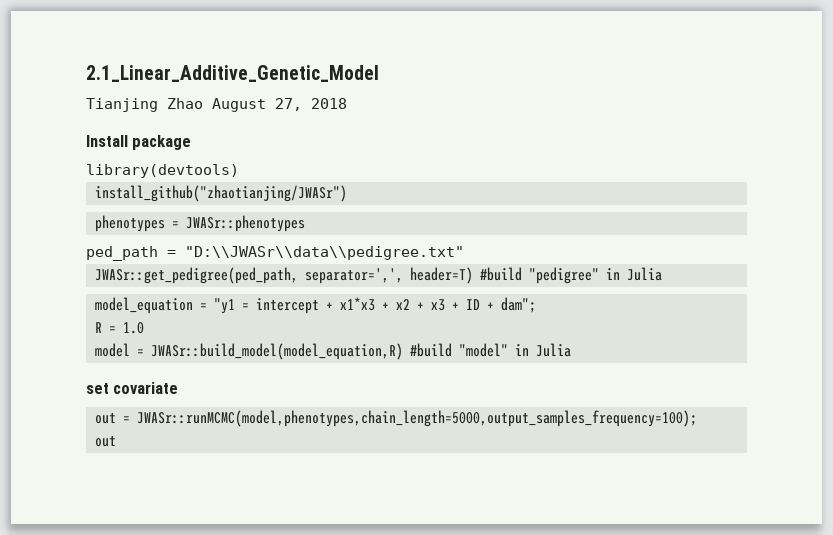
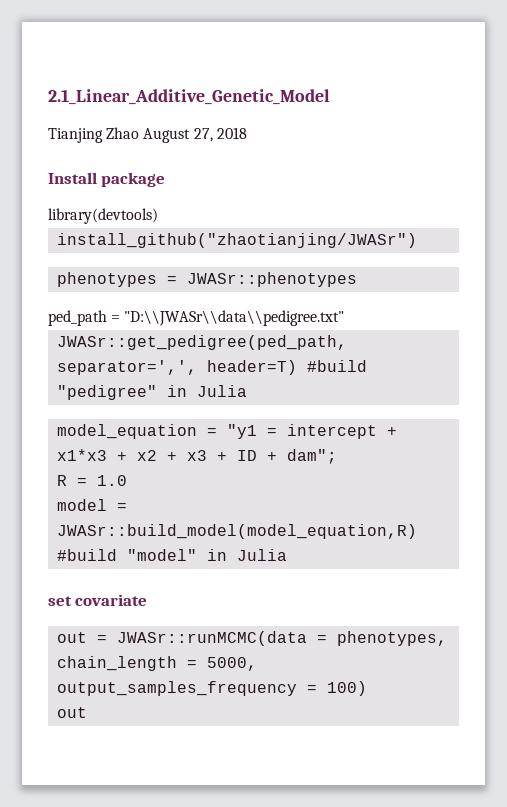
[137,410,697,427] JWASr::runMCMC(model,phenotypes,chain_length=5000,output_samples_frequency=100); -> [117,631,448,646] [57,656,258,671] [57,681,368,696] JWASr::runMCMC(data = phenotypes, chain_length = 5000, output_samples_frequency = 100)

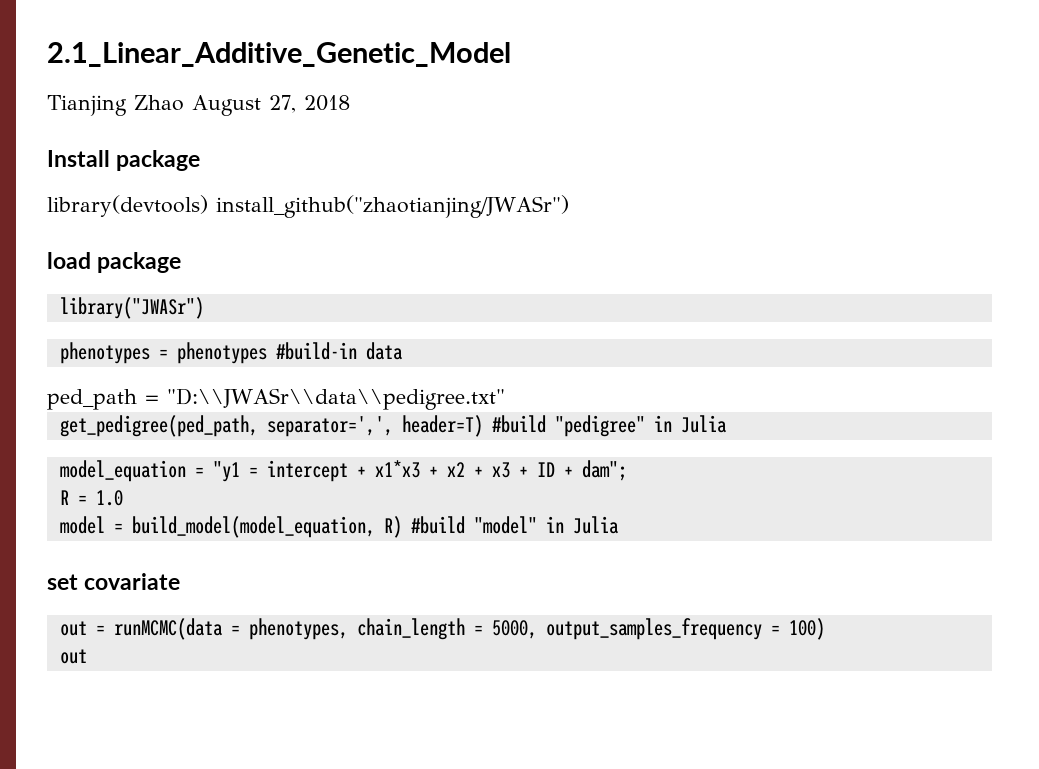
[57,233,418,248] // install_github("zhaotianjing/JWASr") -> [216,195,569,218] [47,252,182,273] [59,297,204,319] install_github("zhaotianjing/JWASr") // load package // library("JWASr")
[187,272,358,287] JWASr::phenotypes -> [176,342,403,364] phenotypes #build-in data
[57,335,348,350] JWASr::get_pedigree(ped_path, -> [59,415,258,437] get_pedigree(ped_path,
[57,524,418,539] JWASr::build_model(model_equation,R) -> [131,516,402,538] build_model(model_equation, R)
[117,631,308,646] JWASr::runMCMC(data -> [113,618,223,640] runMCMC(data

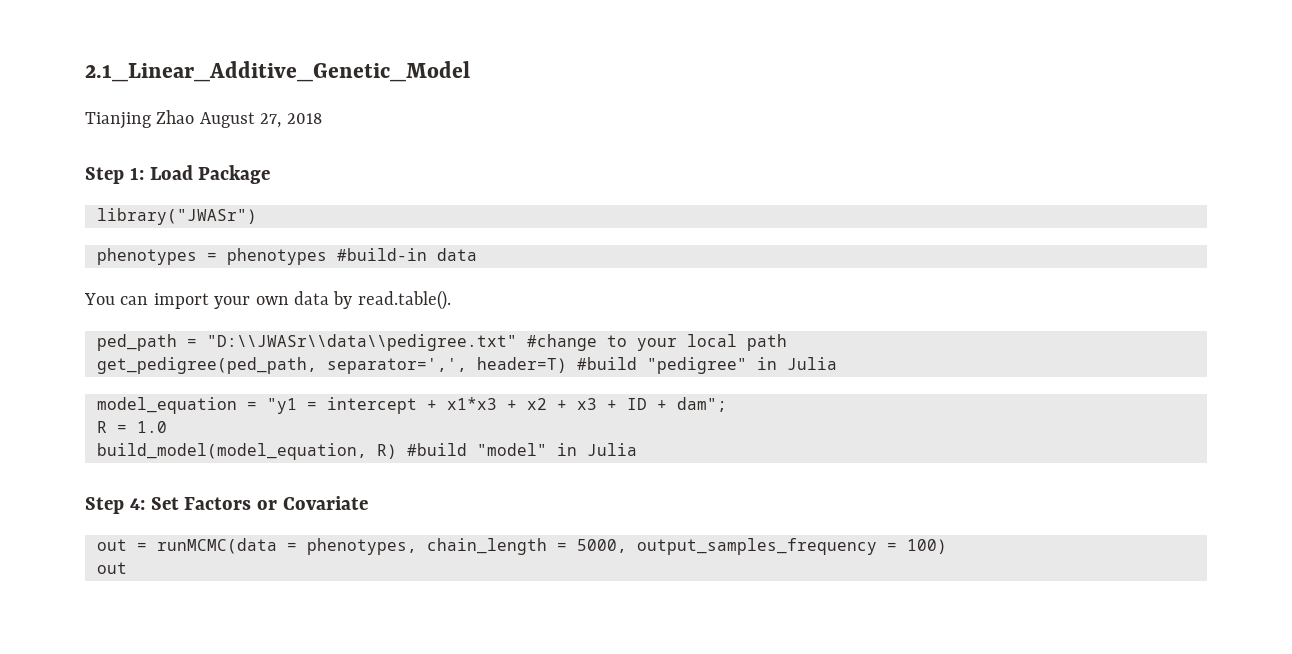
[47,150,201,171] [47,195,569,218] [47,252,182,273] Install package // library(devtools) install_github("zhaotianjing/JWASr") // load package -> [85,165,271,184] Step 1: Load Package
[47,388,505,410] ped_path = "D:\\JWASr\\data\\pedigree.txt" -> [84,290,451,310] [97,334,787,351] You can import your own data by read.table(). // ped_path = "D:\\JWASr\\data\\pedigree.txt" #change to your local path
[59,516,123,534] model = -> (167, 427) none
[47,573,181,590] set covariate -> [85,496,369,514] Step 4: Set Factors or Covariate

